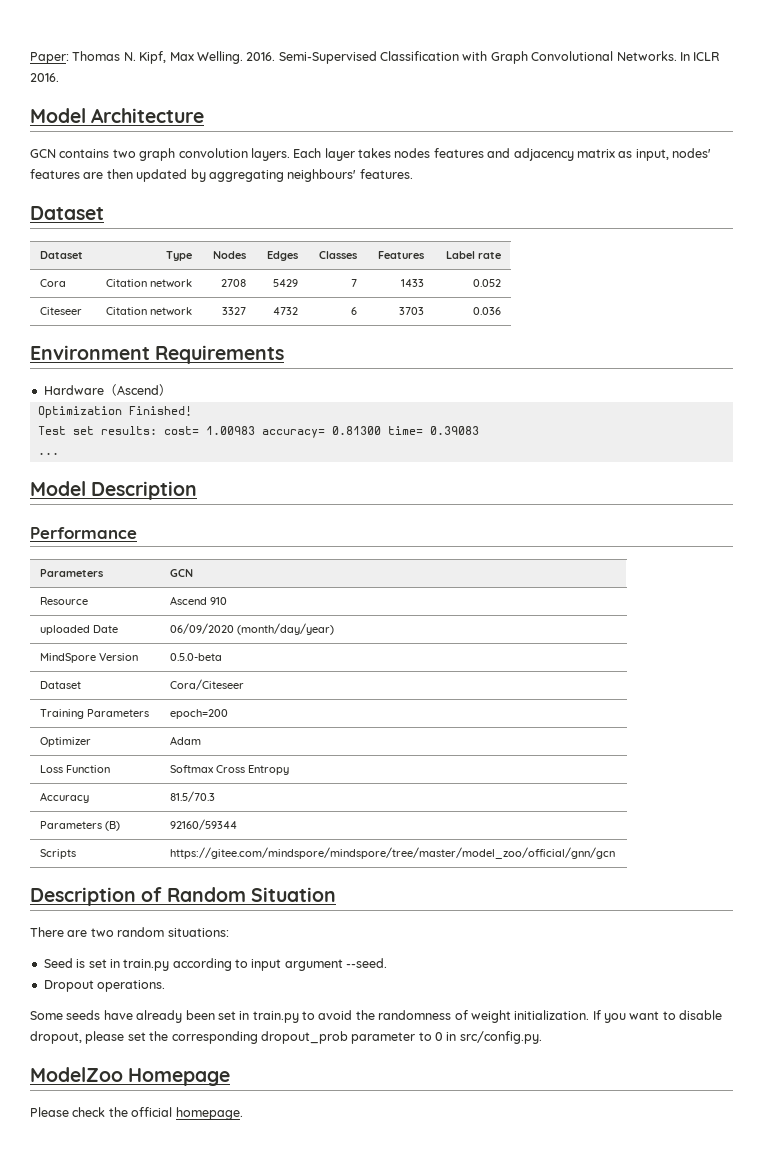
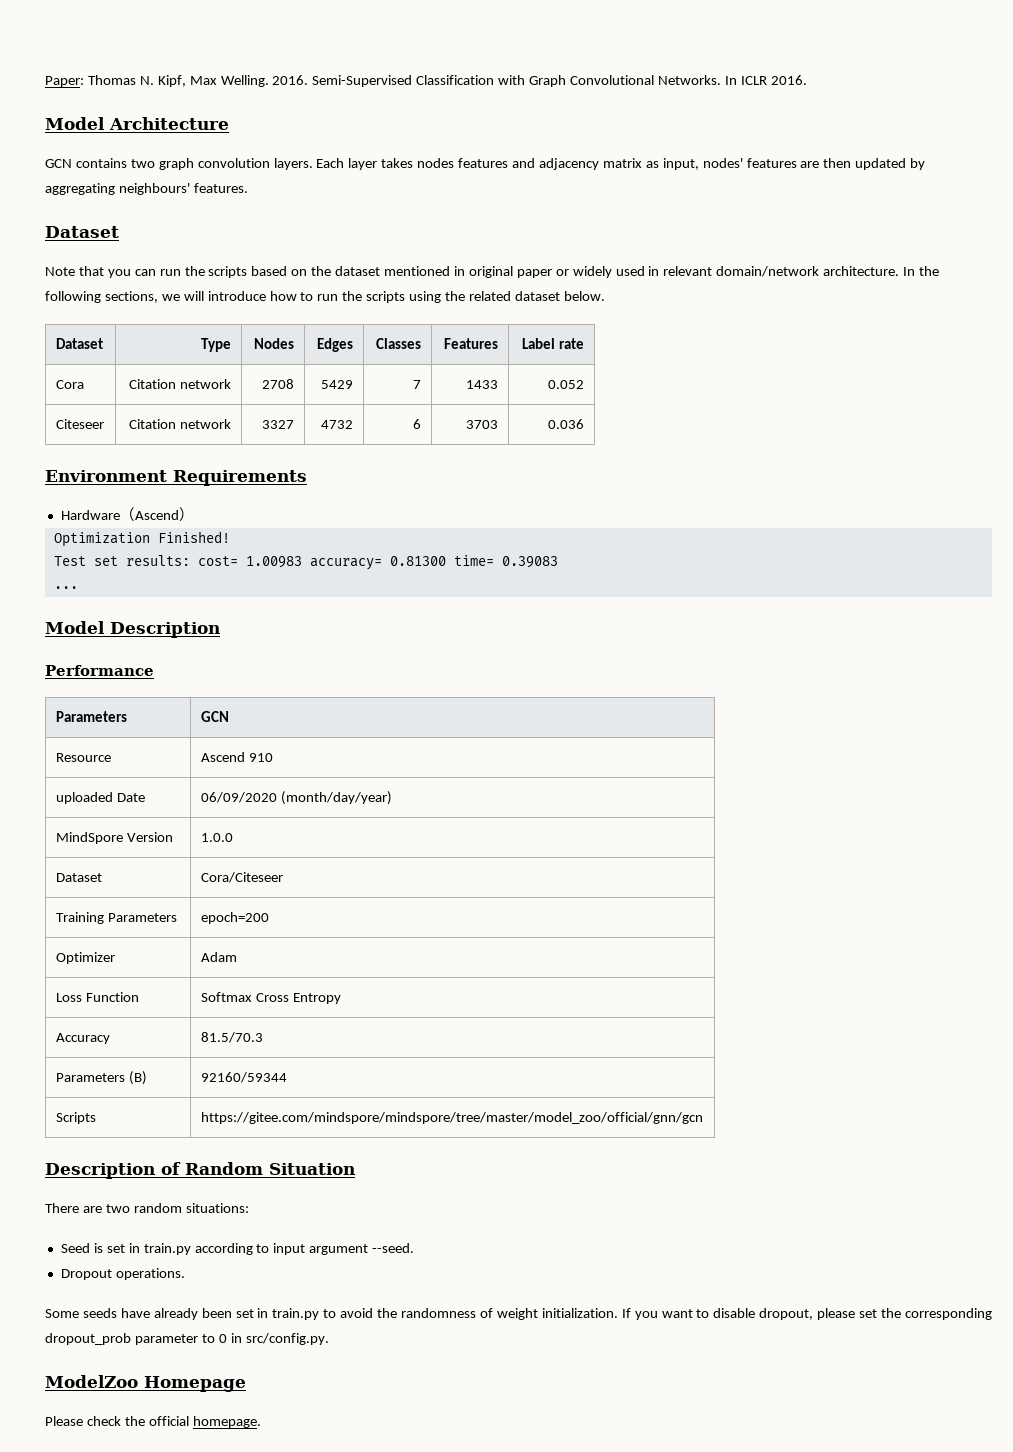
(104, 213) none -> [45,266,940,278] [45,291,605,303] // Note that you can run the scripts based on the dataset mentioned in original paper or widely used in relevant domain/network architecture. In the following sections, we will introduce how to run the scripts using the related dataset below.
[169,653,222,661] 0.5.0-beta -> [200,833,233,842] 1.0.0

